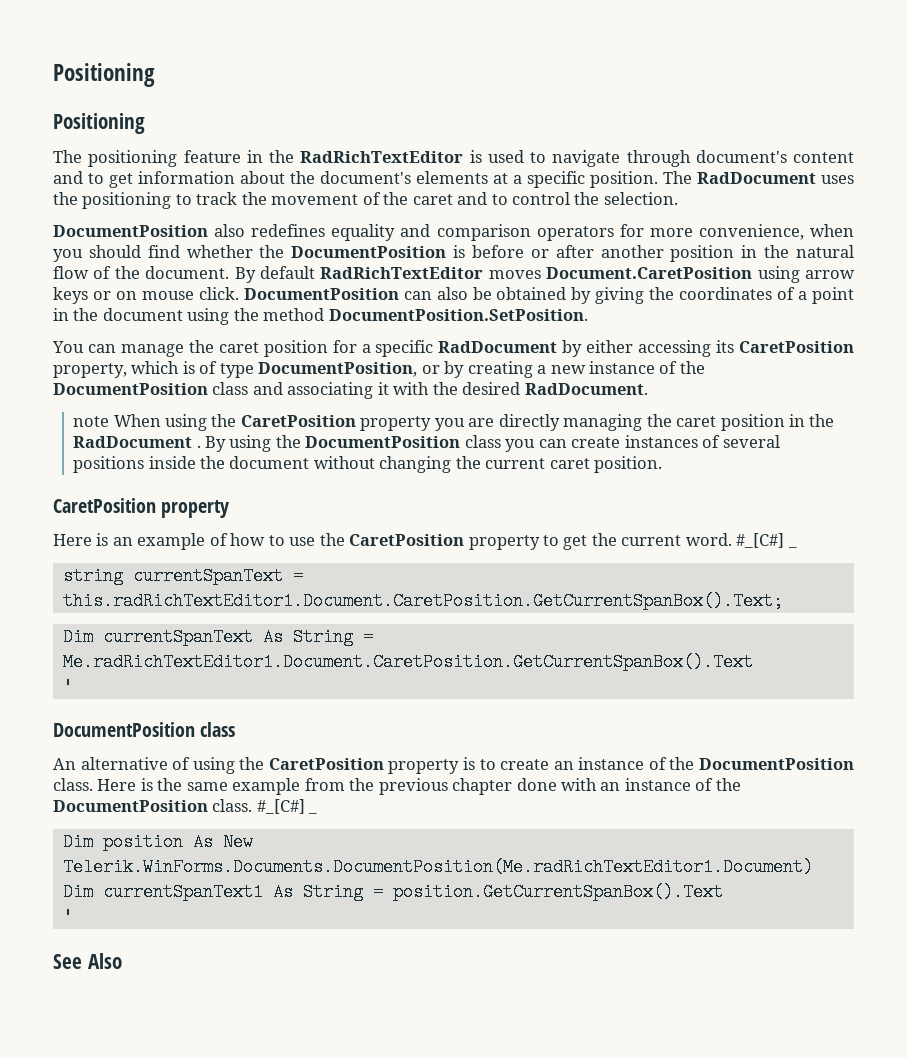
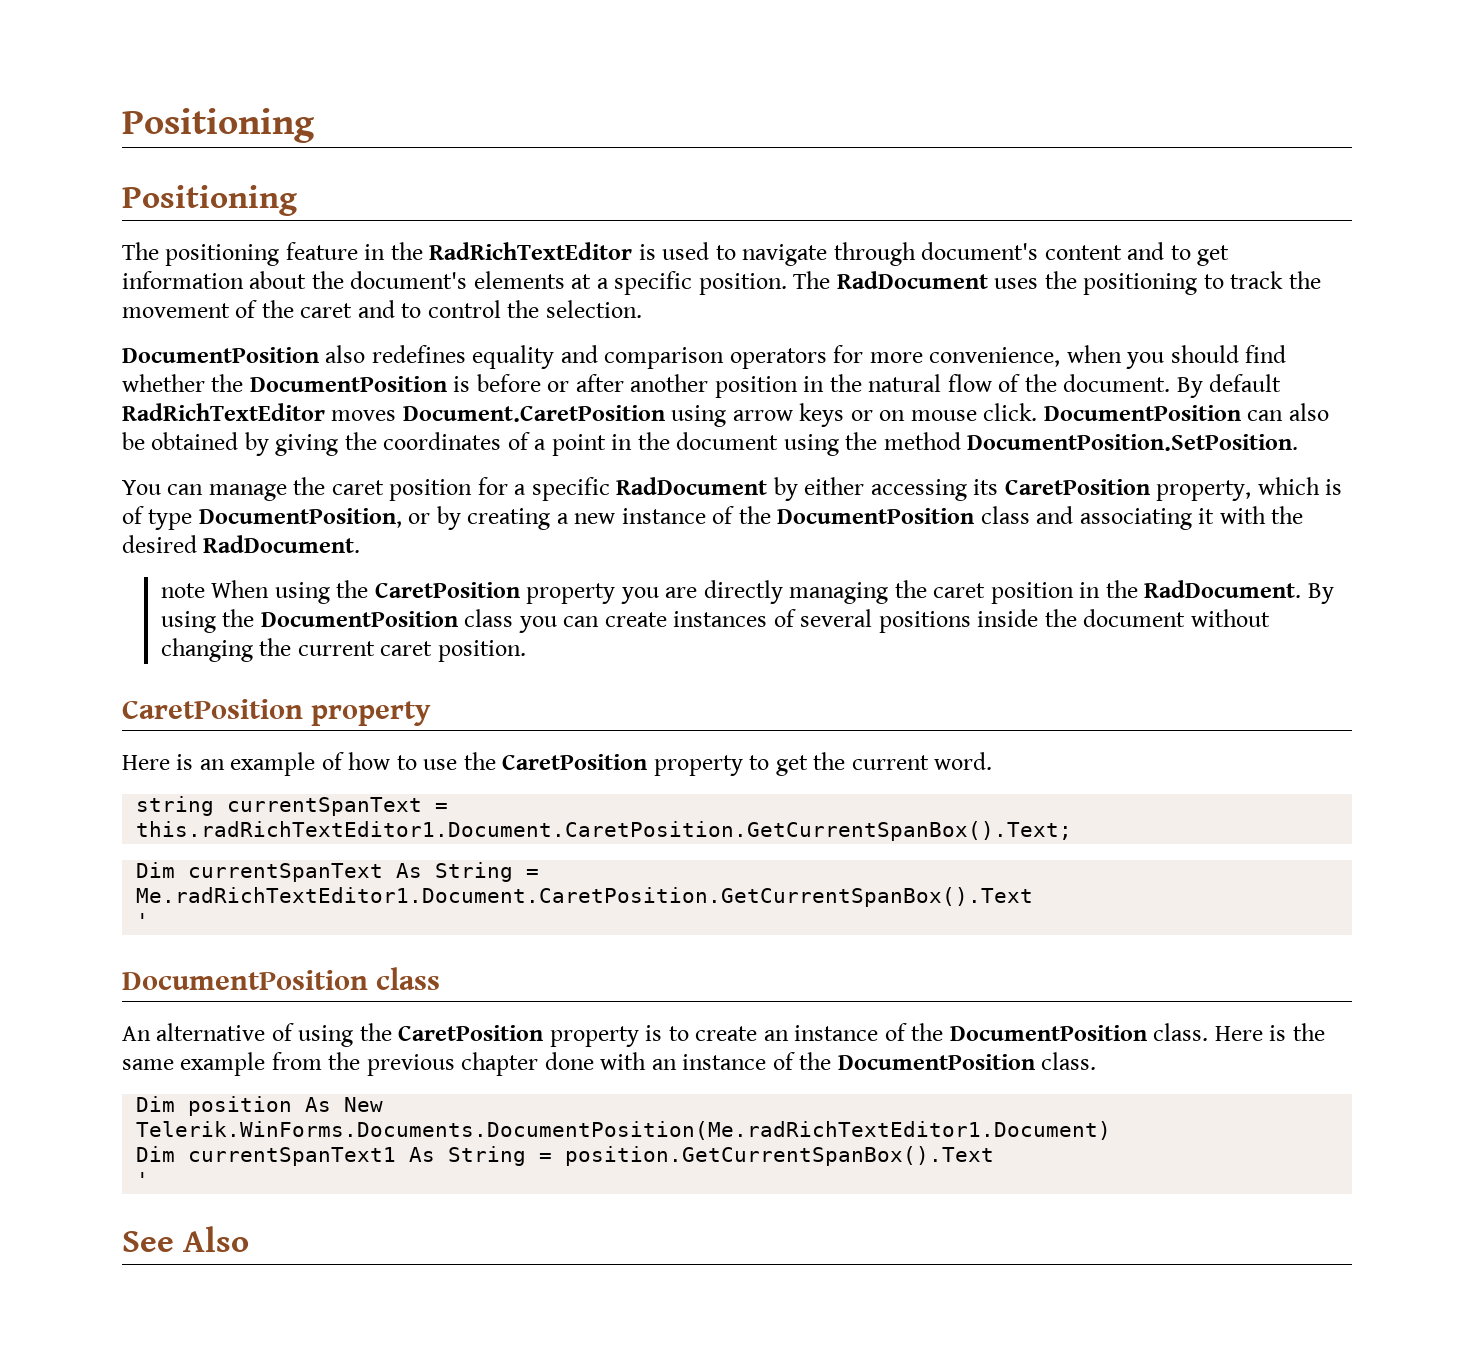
[73,436,201,448] RadDocument . -> [1144,580,1302,598] RadDocument.
[736,533,797,548] #_[C#] _ -> (993, 761) none
[256,799,318,814] #_[C#] _ -> (1097, 1061) none

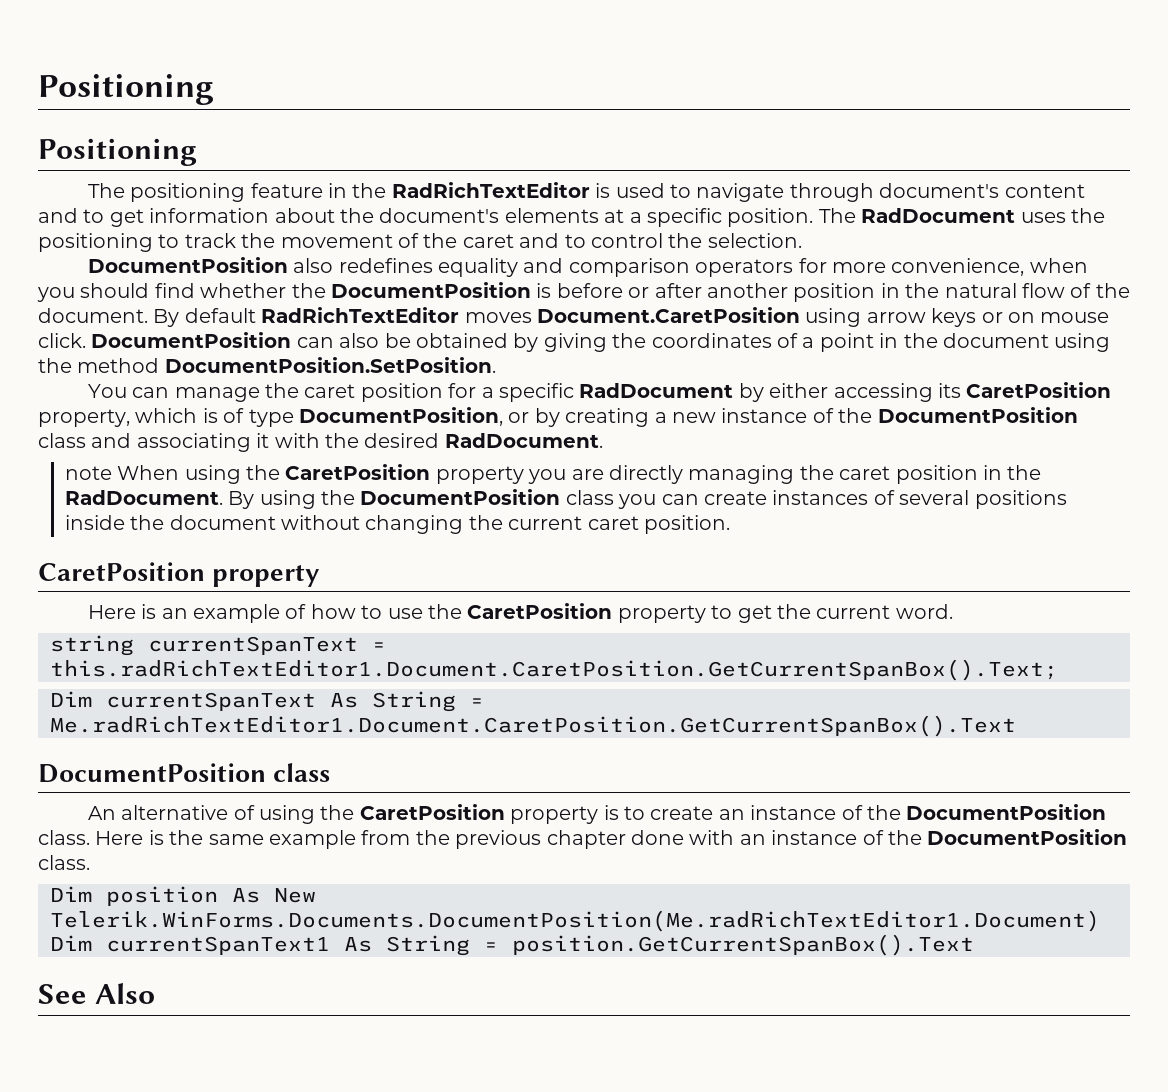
[136,913,150,928] // ' -> (1016, 726) none
[136,1172,150,1187] // ' -> (974, 945) none

